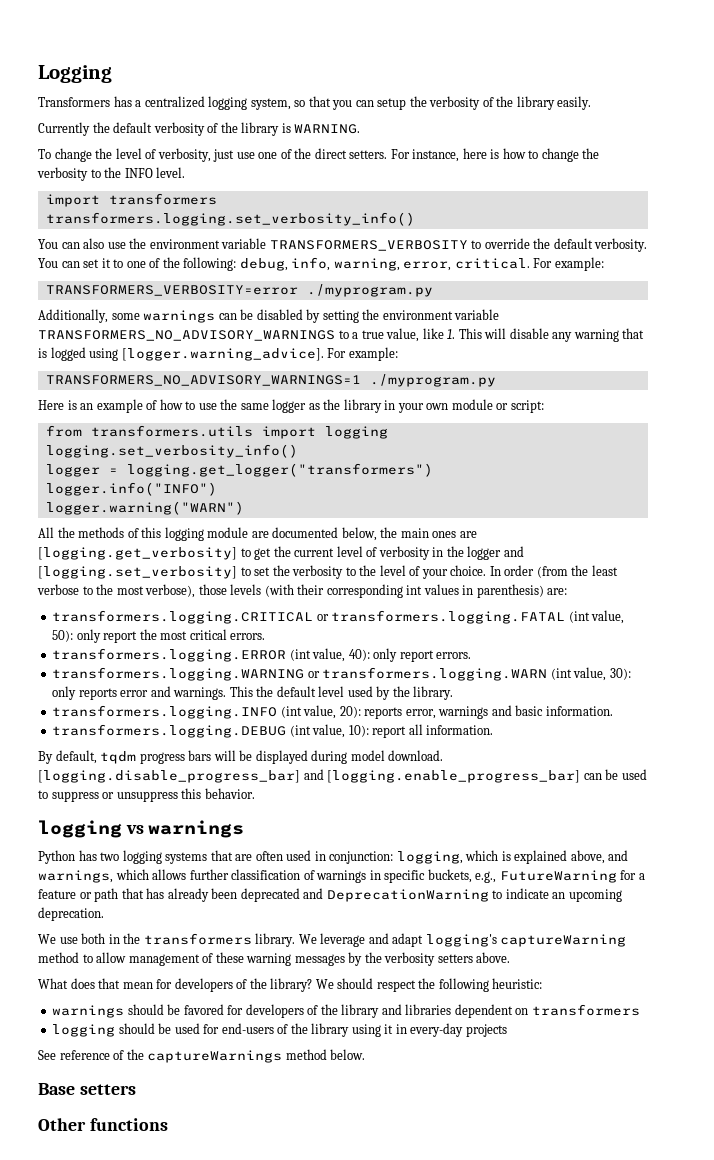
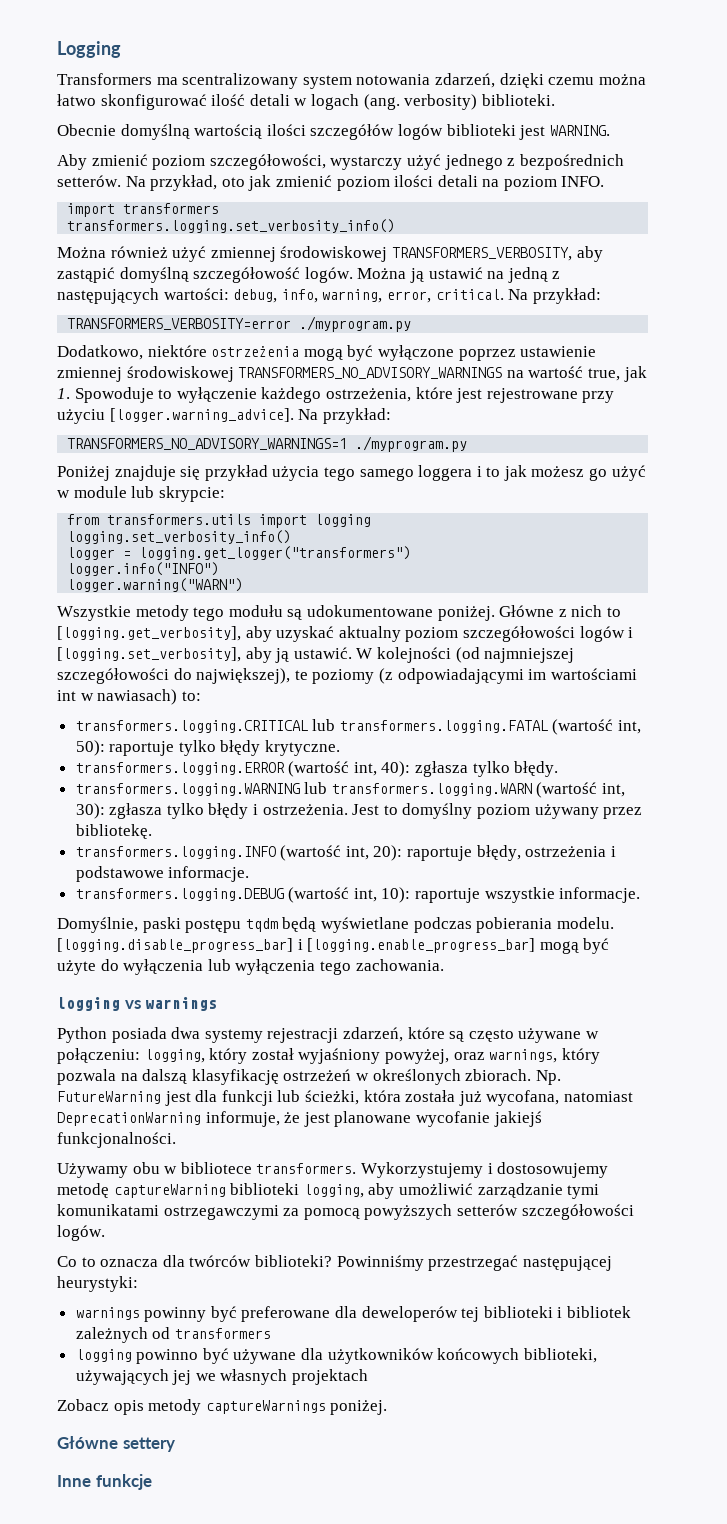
[113,96,592,110] [38,122,361,136] [38,148,600,162] [37,167,186,181] [45,193,217,207] [45,212,415,226] [38,238,648,252] [38,257,237,271] has a centralized logging system, so that you can setup the verbosity of the library easily. // Currently the default verbosity of the library is WARNING. // To change the level of verbosity, just use one of the direct setters. For instance, here is how to change the verbosity to the INFO level. // import transformers // transformers.logging.set_verbosity_info() // You can also use the environment variable TRANSFORMERS_VERBOSITY to override the default verbosity. You can set it to one of the following: -> [156,73,646,89] [57,94,555,110] [57,124,610,140] [57,154,624,170] [57,175,605,191] [67,203,220,217] [67,219,396,233] [57,246,603,262] [57,267,561,283] [57,288,229,304] ma scentralizowany system notowania zdarzeń, dzięki czemu można łatwo skonfigurować ilość detali w logach (ang. verbosity) biblioteki. // Obecnie domyślną wartością ilości szczegółów logów biblioteki jest WARNING. // Aby zmienić poziom szczegółowości, wystarczy użyć jednego z bezpośrednich setterów. Na przykład, oto jak zmienić poziom ilości detali na poziom INFO. // import transformers // transformers.logging.set_verbosity_info() // Można również użyć zmiennej środowiskowej TRANSFORMERS_VERBOSITY, aby zastąpić domyślną szczegółowość logów. Można ją ustawić na jedną z następujących wartości:
[533,257,604,271] For example: -> [508,288,601,304] Na przykład:
[38,309,500,323] [38,328,645,342] [38,347,398,361] [45,374,496,387] [38,399,544,413] Additionally, some warnings can be disabled by setting the environment variable TRANSFORMERS_NO_ADVISORY_WARNINGS to a true value, like 1. This will disable any warning that is logged using [logger.warning_advice]. For example: // TRANSFORMERS_NO_ADVISORY_WARNINGS=1 ./myprogram.py // Here is an example of how to use the same logger as the library in your own module or script: -> [57,345,597,361] [57,366,647,382] [57,387,615,403] [57,408,391,424] [67,436,468,452] [57,465,646,481] [57,486,225,502] Dodatkowo, niektóre ostrzeżenia mogą być wyłączone poprzez ustawienie zmiennej środowiskowej TRANSFORMERS_NO_ADVISORY_WARNINGS na wartość true, jak 1. Spowoduje to wyłączenie każdego ostrzeżenia, które jest rejestrowane przy użyciu [logger.warning_advice]. Na przykład: // TRANSFORMERS_NO_ADVISORY_WARNINGS=1 ./myprogram.py // Poniżej znajduje się przykład użycia tego samego loggera i to jak możesz go użyć w module lub skrypcie:
[38,527,477,541] [38,546,524,560] [38,565,618,579] [37,584,568,598] [52,610,625,624] [52,629,266,643] [52,648,472,662] [52,667,631,681] [52,686,454,700] [52,705,613,719] [52,724,494,738] [38,750,444,764] [38,769,647,783] [38,788,255,802] [38,820,245,838] [38,850,629,864] [38,869,645,883] [38,888,622,902] [38,907,104,921] [38,933,627,947] [38,952,511,966] [38,978,543,992] [52,1004,640,1018] [52,1023,507,1037] [38,1049,366,1063] [38,1083,136,1095] [38,1118,168,1131] All the methods of this logging module are documented below, the main ones are [logging.get_verbosity] to get the current level of verbosity in the logger and [logging.set_verbosity] to set the verbosity to the level of your choice. In order (from the least verbose to the most verbose), those levels (with their corresponding int values in parenthesis) are: // transformers.logging.CRITICAL or transformers.logging.FATAL (int value, 50): only report the most critical errors. // transformers.logging.ERROR (int value, 40): only report errors. // transformers.logging.WARNING or transformers.logging.WARN (int value, 30): only reports error and warnings. This the default level used by the library. // transformers.logging.INFO (int value, 20): reports error, warnings and basic information. // transformers.logging.DEBUG (int value, 10): report all information. // By default, tqdm progress bars will be displayed during model download. [logging.disable_progress_bar] and [logging.enable_progress_bar] can be used to suppress or unsuppress this behavior. // logging vs warnings // Python has two logging systems that are often used in conjunction: logging, which is explained above, and warnings, which allows further classification of warnings in specific buckets, e.g., FutureWarning for a feature or path that has already been deprecated and DeprecationWarning to indicate an upcoming deprecation. // We use both in the transformers library. We leverage and adapt logging's captureWarning method to allow management of these warning messages by the verbosity setters above. // What does that mean for developers of the library? We should respect the following heuristic: // warnings should be favored for developers of the library and libraries dependent on transformers // logging should be used for end-users of the library using it in every-day projects // See reference of the captureWarnings method below. // Base setters // Other functions -> [57,605,621,621] [57,626,634,642] [57,647,575,663] [57,668,637,684] [57,689,201,705] [75,719,642,735] [75,740,341,756] [75,761,559,777] [75,782,626,798] [75,803,643,819] [75,824,152,839] [75,845,616,861] [75,866,250,882] [75,887,641,903] [57,917,614,933] [57,938,610,954] [57,959,444,975] [57,997,218,1011] [57,1027,599,1043] [57,1048,600,1064] [57,1069,561,1085] [57,1090,633,1106] [57,1111,542,1127] [57,1132,176,1148] [57,1162,609,1178] [57,1183,600,1199] [57,1204,634,1220] [57,1225,105,1241] [57,1255,612,1271] [57,1276,138,1292] [75,1306,632,1322] [75,1327,271,1343] [75,1348,597,1364] [75,1369,369,1385] [57,1399,388,1415] [57,1436,175,1452] [57,1474,152,1490] Wszystkie metody tego modułu są udokumentowane poniżej. Główne z nich to [logging.get_verbosity], aby uzyskać aktualny poziom szczegółowości logów i [logging.set_verbosity], aby ją ustawić. W kolejności (od najmniejszej szczegółowości do największej), te poziomy (z odpowiadającymi im wartościami int w nawiasach) to: // transformers.logging.CRITICAL lub transformers.logging.FATAL (wartość int, 50): raportuje tylko błędy krytyczne. // transformers.logging.ERROR (wartość int, 40): zgłasza tylko błędy. // transformers.logging.WARNING lub transformers.logging.WARN (wartość int, 30): zgłasza tylko błędy i ostrzeżenia. Jest to domyślny poziom używany przez bibliotekę. // transformers.logging.INFO (wartość int, 20): raportuje błędy, ostrzeżenia i podstawowe informacje. // transformers.logging.DEBUG (wartość int, 10): raportuje wszystkie informacje. // Domyślnie, paski postępu tqdm będą wyświetlane podczas pobierania modelu. [logging.disable_progress_bar] i [logging.enable_progress_bar] mogą być użyte do wyłączenia lub wyłączenia tego zachowania. // logging vs warnings // Python posiada dwa systemy rejestracji zdarzeń, które są często używane w połączeniu: logging, który został wyjaśniony powyżej, oraz warnings, który pozwala na dalszą klasyfikację ostrzeżeń w określonych zbiorach. Np. FutureWarning jest dla funkcji lub ścieżki, która została już wycofana, natomiast DeprecationWarning informuje, że jest planowane wycofanie jakiejś funkcjonalności. // Używamy obu w bibliotece transformers. Wykorzystujemy i dostosowujemy metodę captureWarning biblioteki logging, aby umożliwić zarządzanie tymi komunikatami ostrzegawczymi za pomocą powyższych setterów szczegółowości logów. // Co to oznacza dla twórców biblioteki? Powinniśmy przestrzegać następującej heurystyki: // warnings powinny być preferowane dla deweloperów tej biblioteki i bibliotek zależnych od transformers // logging powinno być używane dla użytkowników końcowych biblioteki, używających jej we własnych projektach // Zobacz opis metody captureWarnings poniżej. // Główne settery // Inne funkcje

